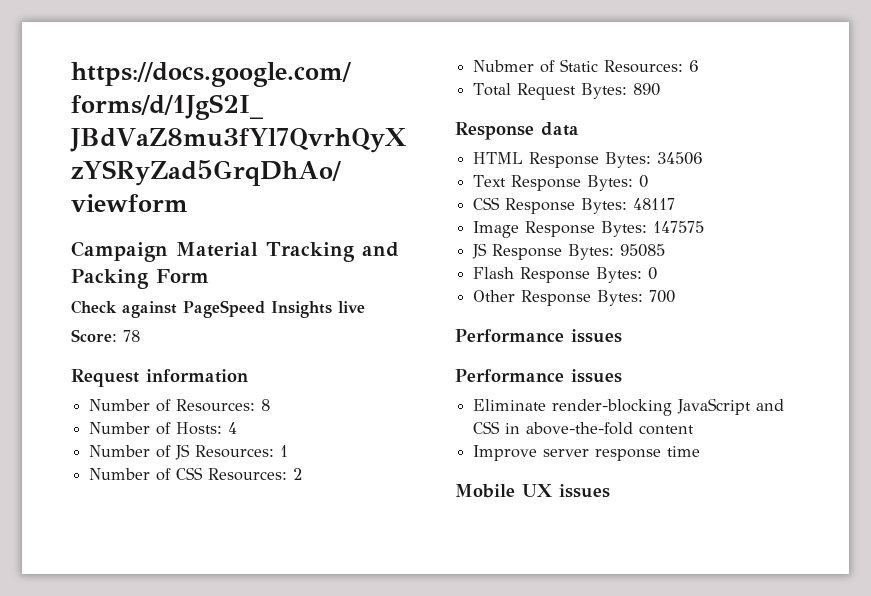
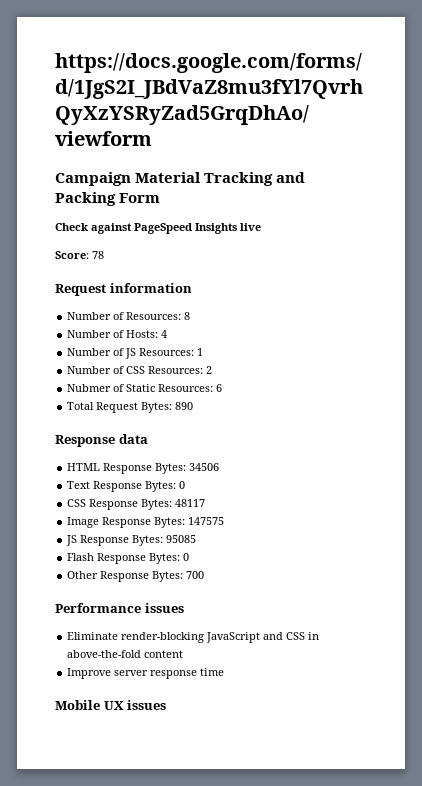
[455,369,622,383] // Performance issues -> (184, 608) none

